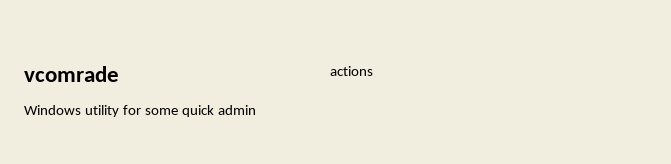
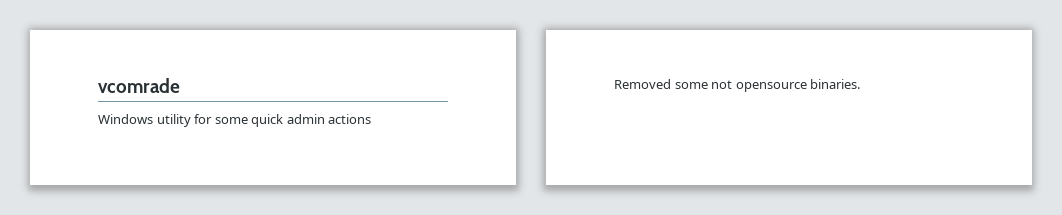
(373, 71) none -> [614,79,861,92] // Removed some not opensource binaries.

